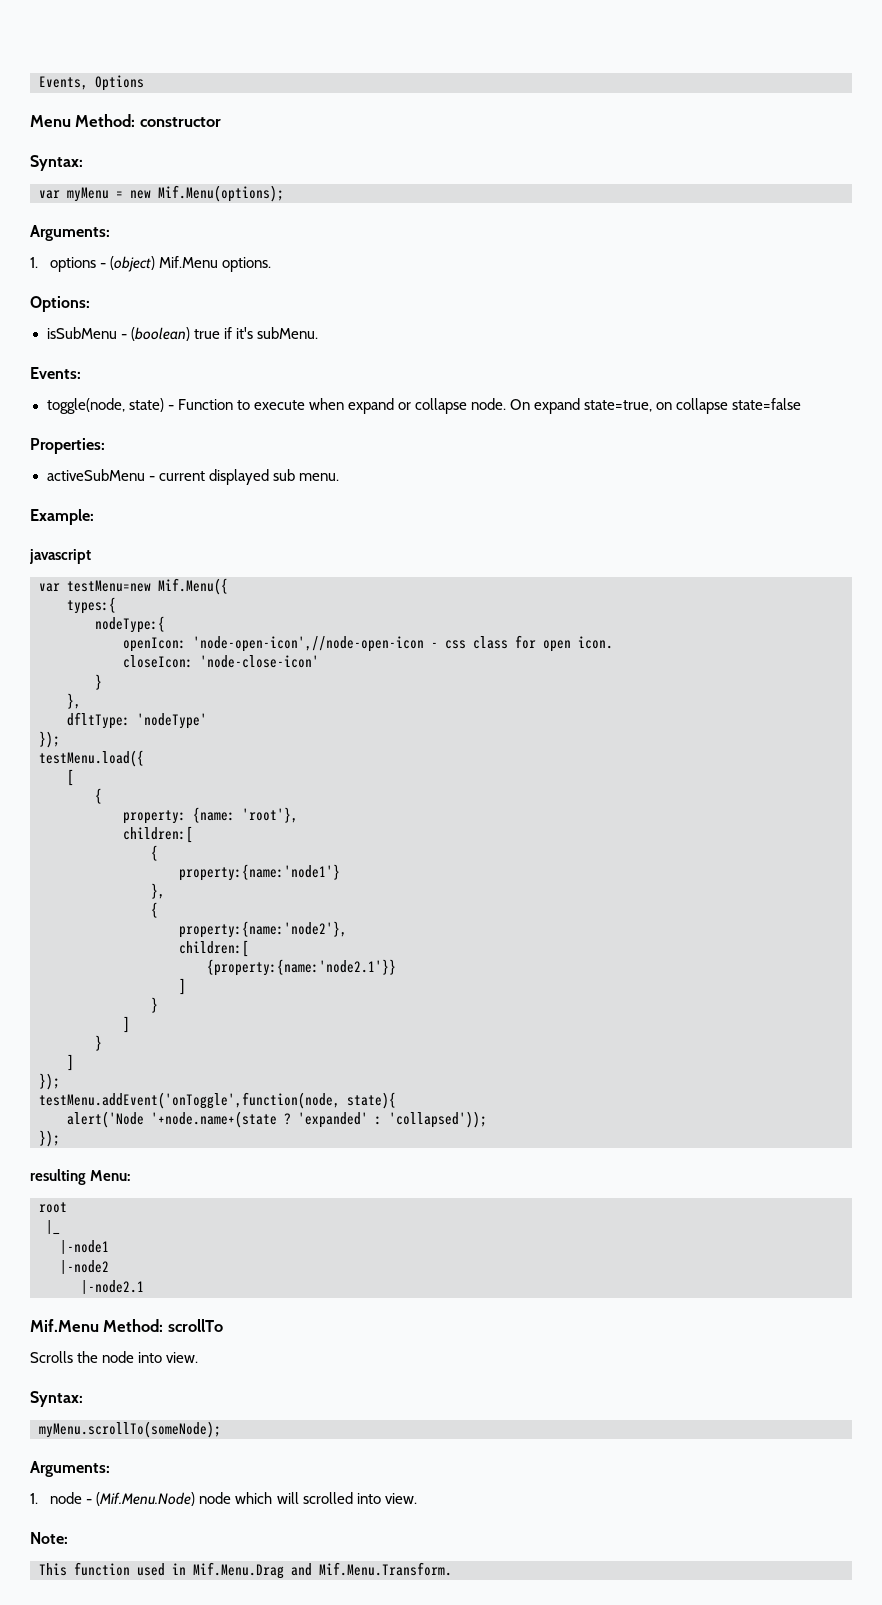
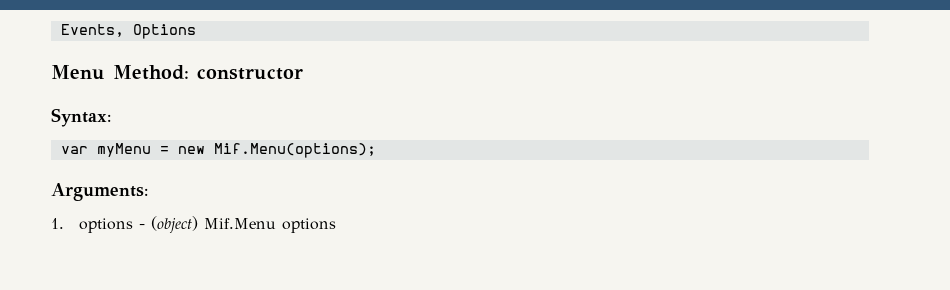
[222,257,272,272] [30,296,90,312] [46,327,318,341] [30,367,81,379] [46,398,802,414] [30,438,105,454] [46,469,339,485] [30,509,94,525] [29,549,91,564] [39,578,228,595] [67,597,116,614] [95,616,165,633] [123,635,613,652] [123,655,319,668] [95,674,102,690] [67,693,81,709] [67,712,207,729] [39,731,60,748] [39,750,144,767] [67,769,74,786] [95,788,102,804] [123,807,298,824] [123,826,193,843] [151,845,158,861] [179,864,340,881] [151,883,165,899] [151,902,158,918] [179,921,347,938] [179,940,249,957] [207,959,396,976] [179,978,186,995] [151,997,158,1013] [123,1016,130,1033] [95,1035,102,1051] [67,1054,74,1071] [39,1073,60,1090] [39,1092,396,1109] [67,1111,487,1128] [39,1130,60,1147] [30,1169,131,1185] [39,1202,67,1213] [46,1220,60,1235] [60,1240,109,1254] [60,1260,109,1274] [81,1280,144,1294] [30,1319,223,1332] [30,1351,199,1363] [30,1391,83,1407] [39,1421,221,1438] [30,1461,110,1477] [30,1492,417,1506] [30,1532,68,1544] [39,1562,452,1579] options. // Options: // isSubMenu - (boolean) true if it's subMenu. // Events: // toggle(node, state) - Function to execute when expand or collapse node. On expand state=true, on collapse state=false // Properties: // activeSubMenu - current displayed sub menu. // Example: // javascript // var testMenu=new Mif.Menu({ // types:{ // nodeType:{ // openIcon: 'node-open-icon',//node-open-icon - css class for open icon. // closeIcon: 'node-close-icon' // } // }, // dfltType: 'nodeType' // }); // testMenu.load({ // [ // { // property: {name: 'root'}, // children:[ // { // property:{name:'node1'} // }, // { // property:{name:'node2'}, // children:[ // {property:{name:'node2.1'}} // ] // } // ] // } // ] // }); // testMenu.addEvent('onToggle',function(node, state){ // alert('Node '+node.name+(state ? 'expanded' : 'collapsed')); // }); // resulting Menu: // root // |_ // |-node1 // |-node2 // |-node2.1 // Mif.Menu Method: scrollTo // Scrolls the node into view. // Syntax: // myMenu.scrollTo(someNode); // Arguments: // 1. node - (Mif.Menu.Node) node which will scrolled into view. // Note: // This function used in Mif.Menu.Drag and Mif.Menu.Transform. -> [282,218,337,233] options

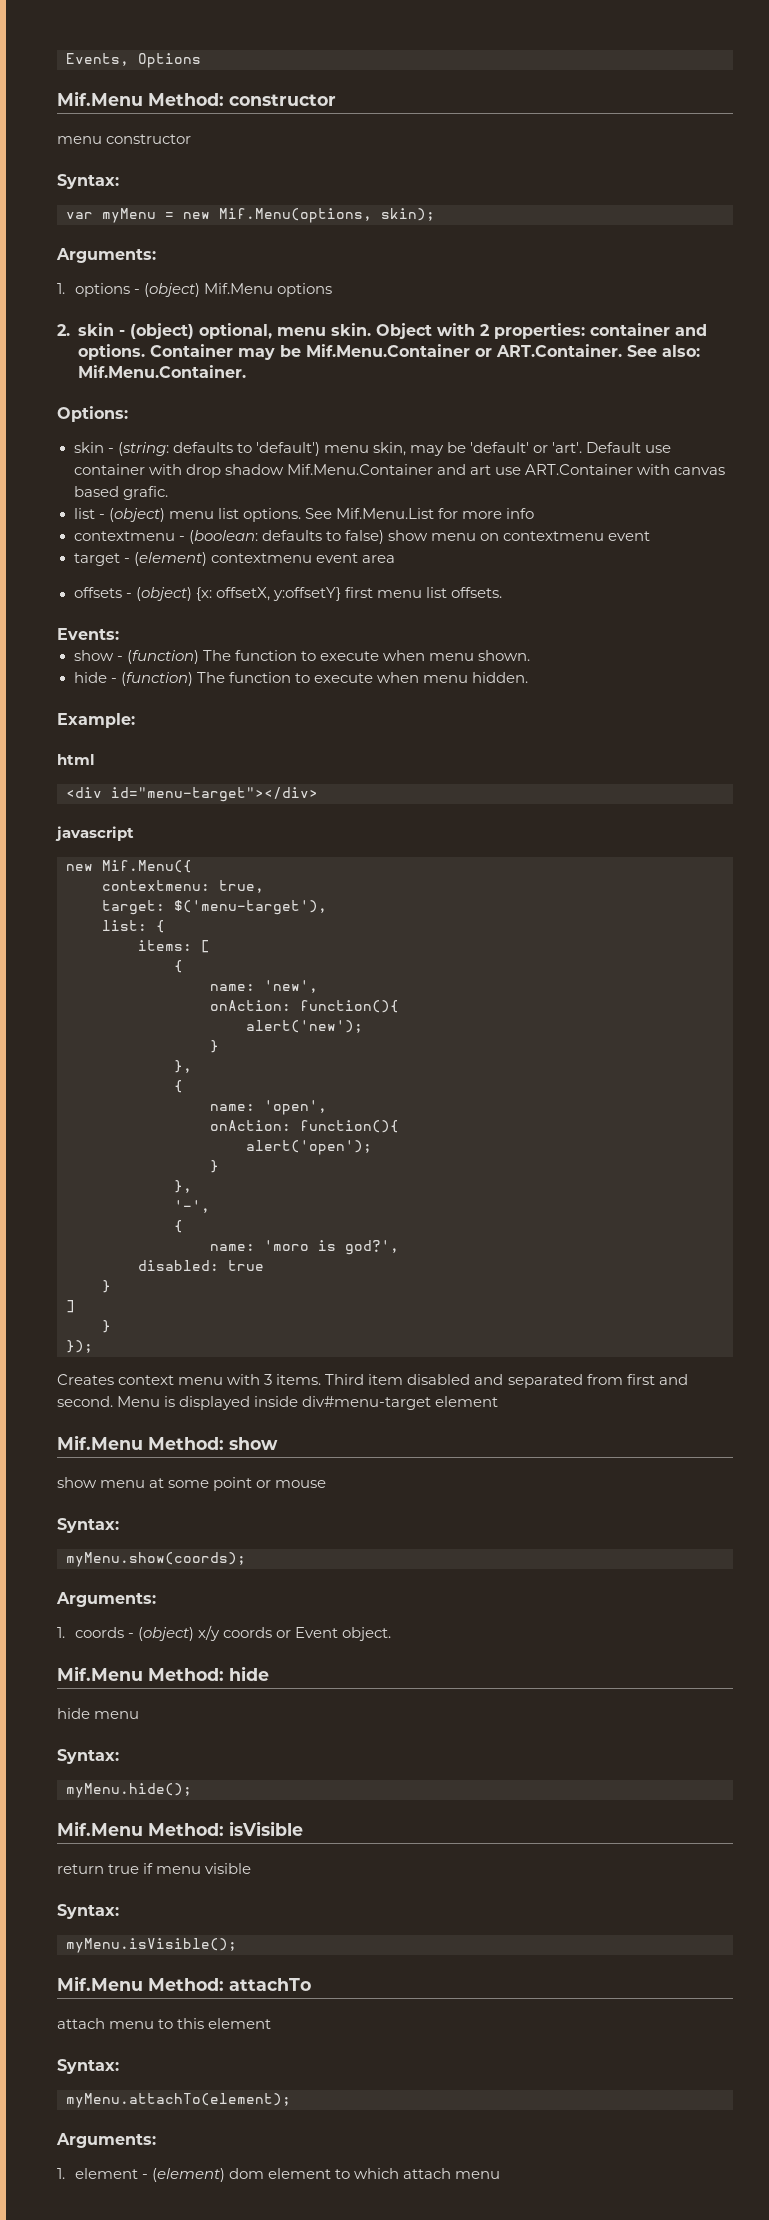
[51,65,105,80] Menu -> [57,91,143,106] Mif.Menu
(303, 74) none -> [57,134,192,144] // menu constructor
[213,143,376,158] Mif.Menu(options); -> [219,208,435,223] Mif.Menu(options, skin);
(337, 225) none -> [57,323,707,339] [77,344,700,360] [77,365,246,378] [57,406,128,422] [73,442,672,456] [73,464,725,478] [73,486,168,500] [73,508,534,522] [73,530,650,544] [73,552,395,566] [73,587,502,601] [57,628,119,640] [73,650,530,664] [73,672,528,686] [57,713,135,728] [57,754,95,765] [66,787,318,802] [55,826,134,841] [66,860,192,873] [102,880,264,893] [102,900,327,915] [102,920,165,933] [138,940,210,953] [174,960,183,973] [210,980,318,993] [210,1000,399,1013] [246,1020,363,1033] [210,1040,219,1053] [174,1060,192,1073] [174,1080,183,1093] [210,1100,327,1115] [210,1120,399,1133] [246,1140,372,1155] [210,1160,219,1173] [174,1180,192,1193] [174,1200,210,1213] [174,1220,183,1233] [210,1240,399,1255] [138,1260,264,1271] [102,1280,111,1293] [66,1300,75,1313] [102,1320,111,1333] [66,1340,93,1353] [57,1374,688,1388] [57,1396,499,1410] [57,1435,278,1450] [57,1477,327,1491] [57,1518,119,1533] [66,1552,246,1567] [56,1592,156,1607] [57,1625,392,1641] [57,1666,269,1681] [57,1708,140,1719] [57,1749,119,1764] [66,1783,192,1798] [57,1821,303,1836] [57,1863,252,1874] [57,1904,119,1919] [66,1938,237,1953] [57,1976,311,1991] [57,2018,272,2029] [57,2059,119,2074] [66,2093,291,2108] [56,2133,156,2148] [57,2168,501,2182] // 2. skin - (object) optional, menu skin. Object with 2 properties: container and options. Container may be Mif.Menu.Container or ART.Container. See also: Mif.Menu.Container. // Options: // skin - (string: defaults to 'default') menu skin, may be 'default' or 'art'. Default use container with drop shadow Mif.Menu.Container and art use ART.Container with canvas based grafic. // list - (object) menu list options. See Mif.Menu.List for more info // contextmenu - (boolean: defaults to false) show menu on contextmenu event // target - (element) contextmenu event area // offsets - (object) {x: offsetX, y:offsetY} first menu list offsets. // Events: // show - (function) The function to execute when menu shown. // hide - (function) The function to execute when menu hidden. // Example: // html // <div id="menu-target"></div> // javascript // new Mif.Menu({ // contextmenu: true, // target: $('menu-target'), // list: { // items: [ // { // name: 'new', // onAction: function(){ // alert('new'); // } // }, // { // name: 'open', // onAction: function(){ // alert('open'); // } // }, // '-', // { // name: 'moro is god?', // disabled: true // } // ] // } // }); // Creates context menu with 3 items. Third item disabled and separated from first and second. Menu is displayed inside div#menu-target element // Mif.Menu Method: show // show menu at some point or mouse // Syntax: // myMenu.show(coords); // Arguments: // 1. coords - (object) x/y coords or Event object. // Mif.Menu Method: hide // hide menu // Syntax: // myMenu.hide(); // Mif.Menu Method: isVisible // return true if menu visible // Syntax: // myMenu.isVisible(); // Mif.Menu Method: attachTo // attach menu to this element // Syntax: // myMenu.attachTo(element); // Arguments: // 1. element - (element) dom element to which attach menu

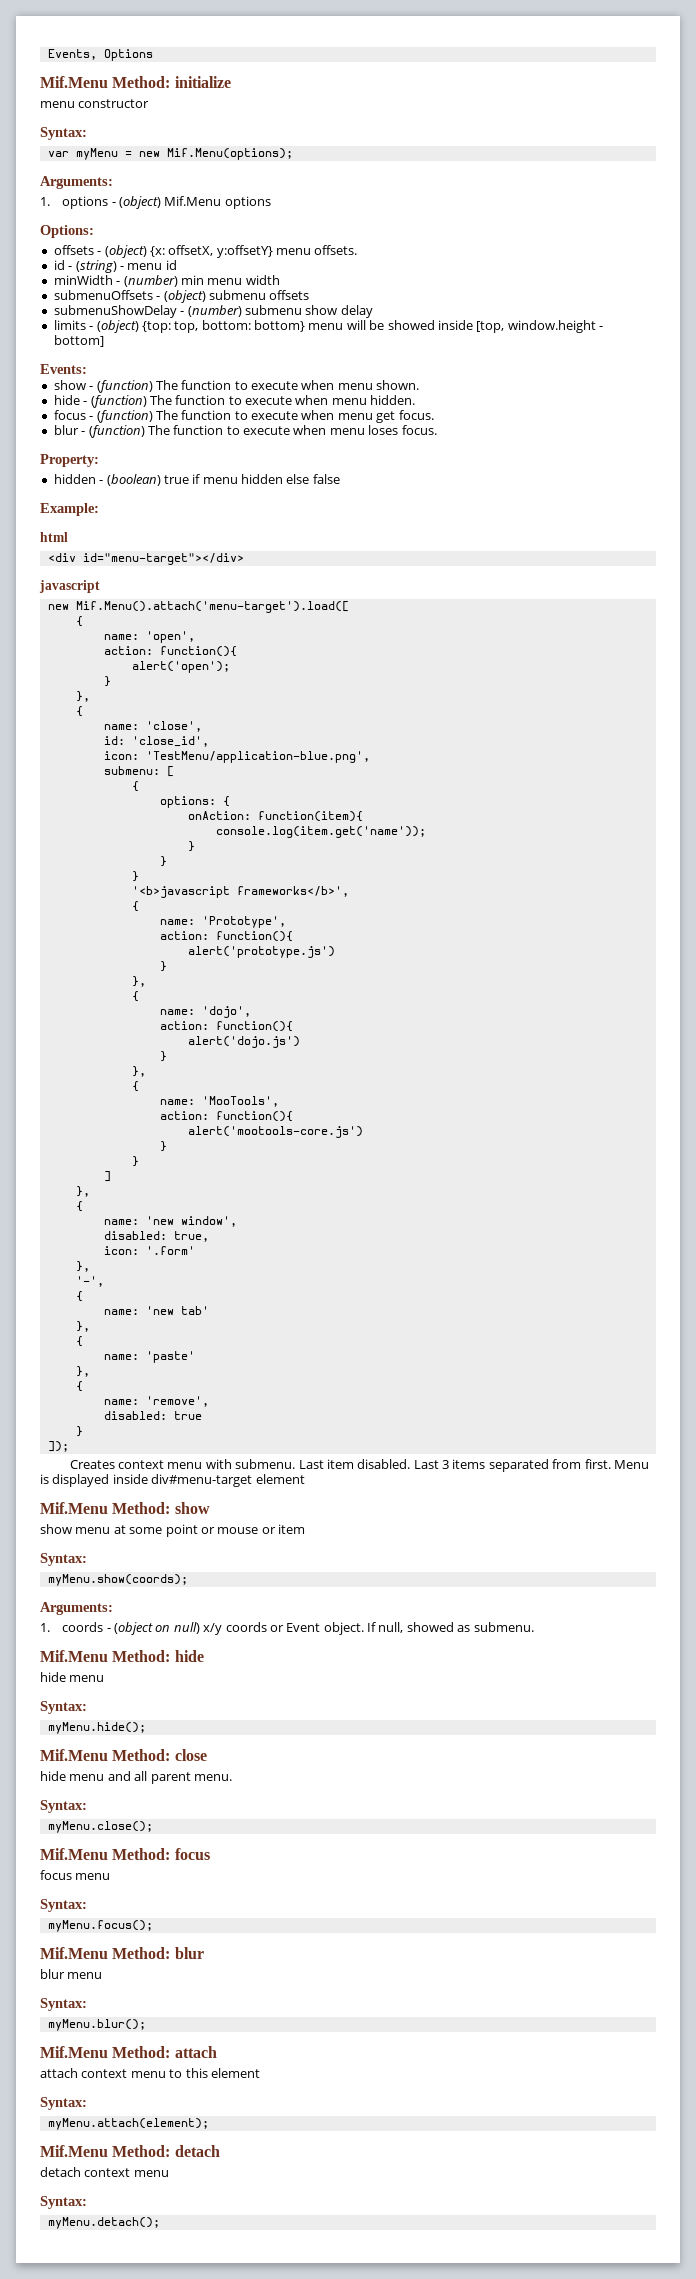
[229,94,336,106] constructor -> [174,76,231,88] initialize
[219,208,435,223] Mif.Menu(options, skin); -> [166,148,293,160] Mif.Menu(options);
[57,323,707,339] [77,344,700,360] [77,365,246,378] [57,406,128,422] [73,442,672,456] [73,464,725,478] [73,486,168,500] [73,508,534,522] [73,530,650,544] [73,552,395,566] 2. skin - (object) optional, menu skin. Object with 2 properties: container and options. Container may be Mif.Menu.Container or ART.Container. See also: Mif.Menu.Container. // Options: // skin - (string: defaults to 'default') menu skin, may be 'default' or 'art'. Default use container with drop shadow Mif.Menu.Container and art use ART.Container with canvas based grafic. // list - (object) menu list options. See Mif.Menu.List for more info // contextmenu - (boolean: defaults to false) show menu on contextmenu event // target - (element) contextmenu event area -> [40,225,94,238] Options:
[344,587,502,598] first menu list offsets. -> [276,245,358,255] [53,260,177,273] [53,275,280,287] [53,290,310,303] [53,305,373,318] [53,320,603,333] [53,335,104,347] menu offsets. // id - (string) - menu id // minWidth - (number) min menu width // submenuOffsets - (object) submenu offsets // submenuShowDelay - (number) submenu show delay // limits - (object) {top: top, bottom: bottom} menu will be showed inside [top, window.height - bottom]
(528, 677) none -> [53,410,434,423] [53,425,437,438] [40,454,99,467] [53,474,340,486] // focus - (function) The function to execute when menu get focus. // blur - (function) The function to execute when menu loses focus. // Property: // hidden - (boolean) true if menu hidden else false
[102,860,192,873] [102,880,264,893] [102,900,327,915] [102,920,165,933] [138,940,210,953] [174,960,183,973] [210,980,318,993] [210,1000,399,1013] [246,1020,363,1033] [210,1040,219,1053] [174,1060,192,1073] [174,1080,183,1093] [210,1100,327,1115] [210,1120,399,1133] [246,1140,372,1155] [210,1160,219,1173] [174,1180,192,1193] [174,1200,210,1213] [174,1220,183,1233] [210,1240,399,1255] Mif.Menu({ // contextmenu: true, // target: $('menu-target'), // list: { // items: [ // { // name: 'new', // onAction: function(){ // alert('new'); // } // }, // { // name: 'open', // onAction: function(){ // alert('open'); // } // }, // '-', // { // name: 'moro is god?', -> [75,601,349,613] [75,616,83,627] [103,631,195,643] [103,646,237,657] [131,661,230,673] [103,676,111,687] [75,691,90,702] [75,706,83,717] [103,721,202,732] [103,736,209,747] [103,751,370,763] [103,766,174,777] [131,781,139,792] [159,796,230,808] [187,811,363,822] [215,826,426,838] [187,841,195,852] [159,856,167,867] [131,871,139,882] [131,886,349,898] [131,901,139,912] [159,916,286,928] [159,931,293,942] [187,946,335,958] [159,961,167,972] [131,976,146,987] [131,991,139,1002] [159,1006,251,1018] [159,1021,293,1032] [187,1036,300,1048] [159,1051,167,1062] [131,1066,146,1077] [131,1081,139,1092] [159,1096,279,1107] [159,1111,293,1122] [187,1126,363,1138] [159,1141,167,1152] [131,1156,139,1167] [103,1171,111,1182] [75,1186,90,1197] [75,1201,83,1212] [103,1216,237,1227] [103,1231,209,1242] [103,1246,195,1255] [75,1261,90,1272] [75,1276,104,1287] [75,1291,83,1302] [103,1306,209,1315] [75,1321,90,1332] [75,1336,83,1347] [103,1351,195,1363] [75,1366,90,1377] [75,1381,83,1392] [103,1396,209,1407] Mif.Menu().attach('menu-target').load([ // { // name: 'open', // action: function(){ // alert('open'); // } // }, // { // name: 'close', // id: 'close_id', // icon: 'TestMenu/application-blue.png', // submenu: [ // { // options: { // onAction: function(item){ // console.log(item.get('name')); // } // } // } // '<b>javascript frameworks</b>', // { // name: 'Prototype', // action: function(){ // alert('prototype.js') // } // }, // { // name: 'dojo', // action: function(){ // alert('dojo.js') // } // }, // { // name: 'MooTools', // action: function(){ // alert('mootools-core.js') // } // } // ] // }, // { // name: 'new window', // disabled: true, // icon: '.form' // }, // '-', // { // name: 'new tab' // }, // { // name: 'paste' // }, // { // name: 'remove',
[66,1300,75,1313] [102,1320,111,1333] [66,1340,93,1353] ] // } // }); -> [47,1441,69,1452] ]);
[264,1374,688,1388] [57,1396,113,1407] 3 items. Third item disabled and separated from first and second. -> [235,1459,611,1472] submenu. Last item disabled. Last 3 items separated from first.
(327, 1484) none -> [261,1524,305,1534] or item
[138,1627,195,1641] (object) -> [114,1622,200,1635] (object on null)
(392, 1634) none -> [367,1622,534,1633] If null, showed as submenu.
[229,1821,303,1836] [57,1863,252,1874] [57,1904,119,1919] [66,1938,237,1953] [57,1976,311,1991] [57,2018,105,2029] isVisible // return true if menu visible // Syntax: // myMenu.isVisible(); // Mif.Menu Method: attachTo // attach -> [174,1749,207,1761] [40,1771,232,1784] [40,1800,87,1813] [47,1821,153,1833] [40,1848,210,1860] [40,1870,111,1880] [40,1899,87,1912] [47,1920,153,1932] [40,1947,204,1959] [40,1969,103,1979] [40,1998,87,2011] [47,2019,146,2031] [40,2046,217,2058] [40,2068,128,2078] close // hide menu and all parent menu. // Syntax: // myMenu.close(); // Mif.Menu Method: focus // focus menu // Syntax: // myMenu.focus(); // Mif.Menu Method: blur // blur menu // Syntax: // myMenu.blur(); // Mif.Menu Method: attach // attach context
[66,2093,291,2108] [56,2133,156,2148] [57,2168,501,2182] myMenu.attachTo(element); // Arguments: // 1. element - (element) dom element to which attach menu -> [47,2118,209,2130] [40,2145,220,2157] [40,2167,169,2177] [40,2196,87,2209] [47,2217,160,2229] myMenu.attach(element); // Mif.Menu Method: detach // detach context menu // Syntax: // myMenu.detach();

